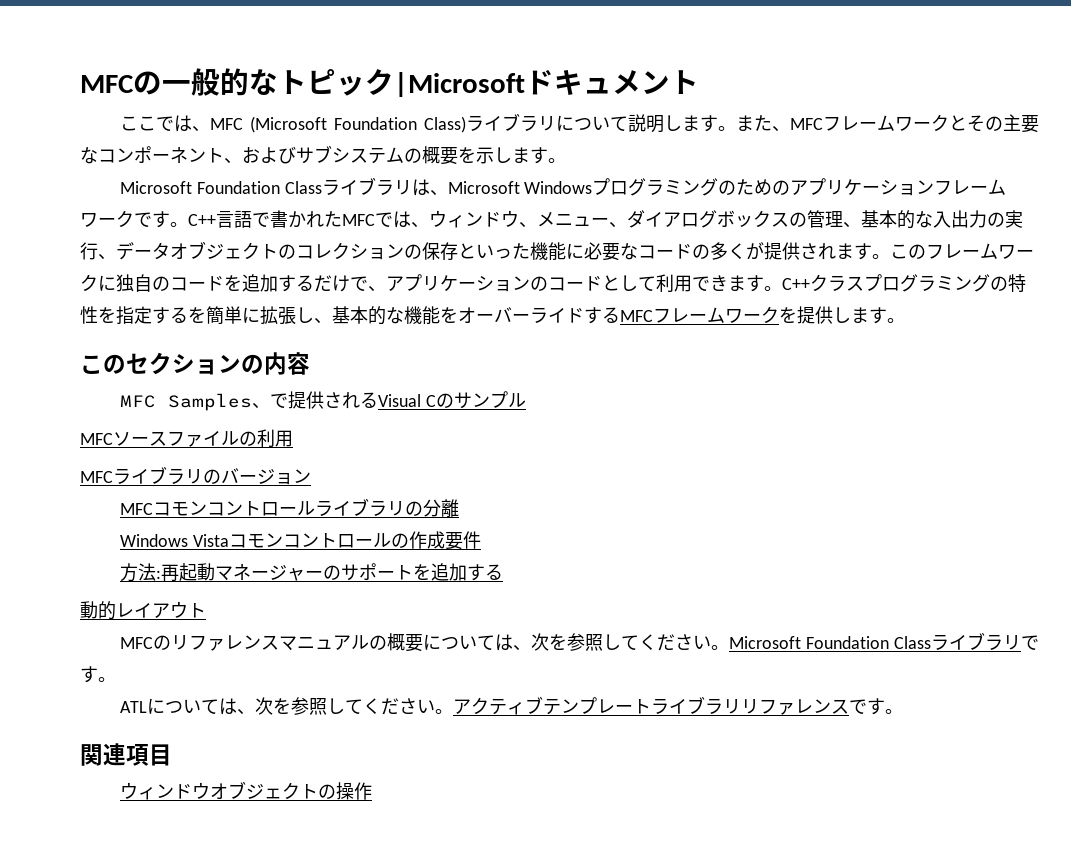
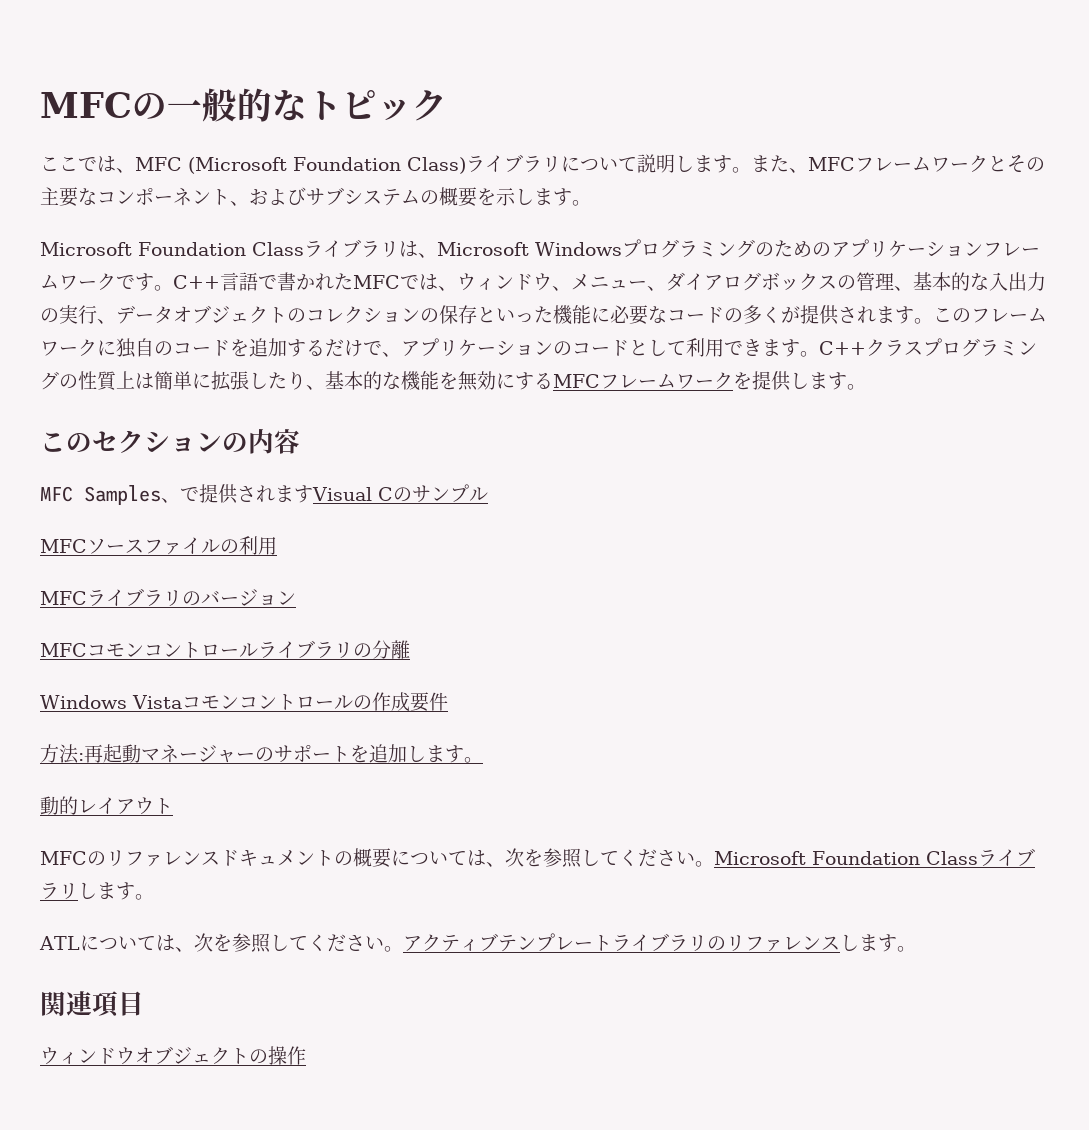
[394,70,699,97] |Microsoftドキュメント -> (447, 105) none
[1008,274,1026,292] [80,306,206,325] 特性を指定するを -> [78,371,154,391] 性質上は
(314, 315) none -> [268,371,306,390] たり
[458,307,584,324] オーバーライド -> [458,371,515,391] 無効に
[359,392,378,408] る -> [275,485,313,503] ます
[466,564,503,581] する -> [407,745,483,763] します。
[278,635,369,651] マニュアル -> [220,850,334,866] ドキュメント
[1020,635,1039,650] で -> [78,882,116,899] しま
[740,699,867,715] リファレンスで -> [706,934,878,952] のリファレンスしま

